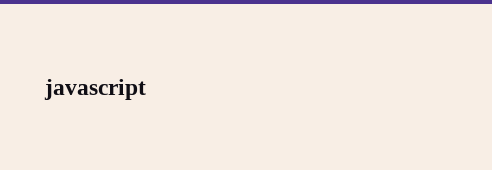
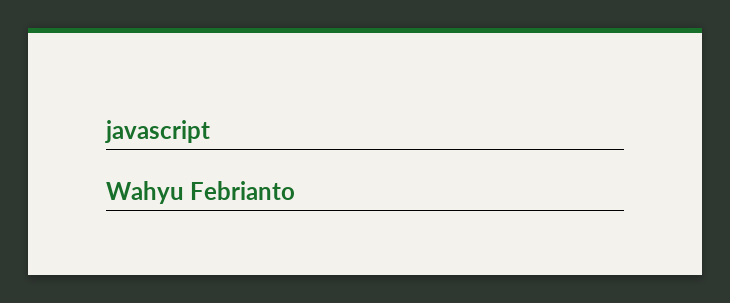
(146, 89) none -> [106,181,296,204] // Wahyu Febrianto

